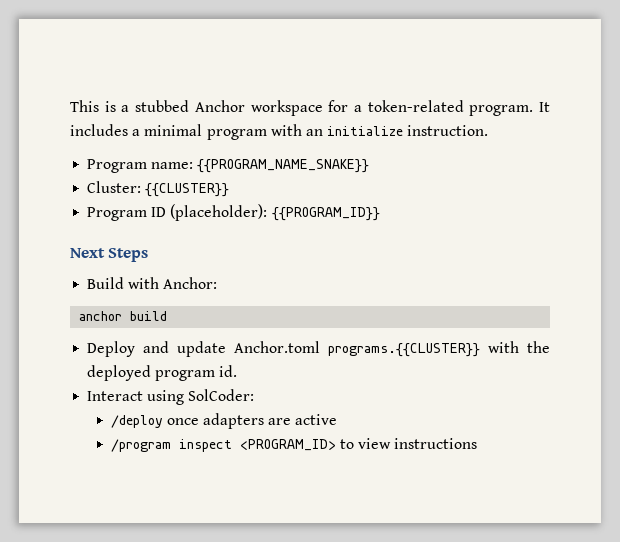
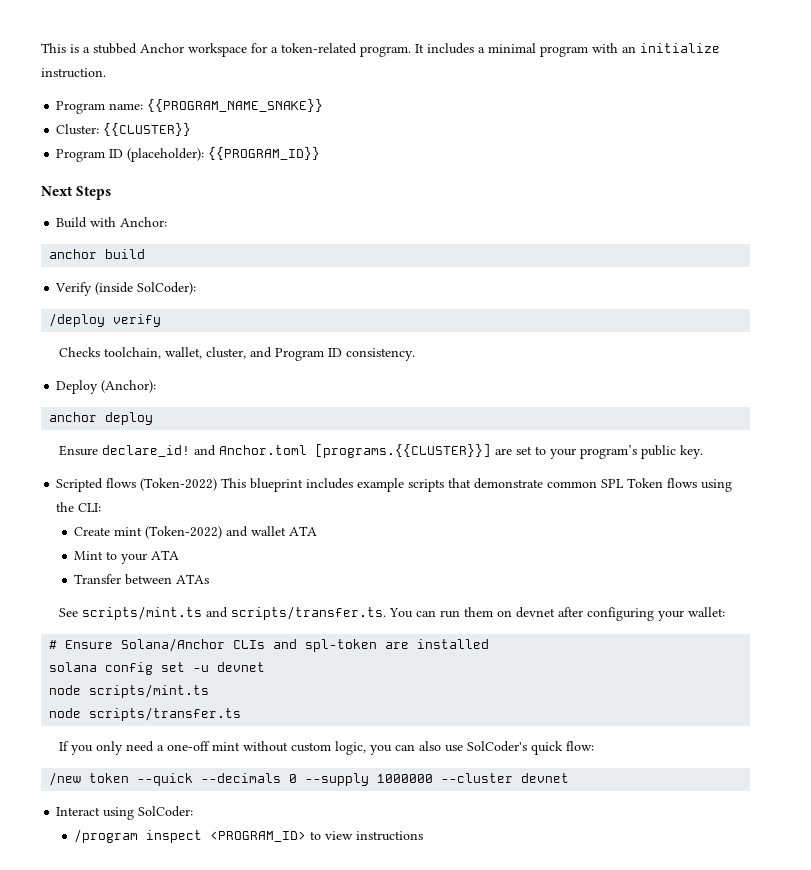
[87,341,550,357] [87,365,238,381] [87,389,255,405] [110,413,338,429] Deploy and update Anchor.toml programs.{{CLUSTER}} with the deployed program id. // Interact using SolCoder: // /deploy once adapters are active -> [55,282,197,296] [49,313,162,327] [58,347,415,361] [56,380,157,394] [49,412,154,425] [58,444,703,459] [56,478,733,492] [56,502,102,512] [74,526,318,539] [74,550,180,564] [74,574,210,585] [58,606,725,621] [49,638,490,652] [49,662,266,675] [49,684,210,698] [49,707,242,721] [58,741,594,755] [49,772,570,786] [56,806,194,820] Verify (inside SolCoder): // /deploy verify // Checks toolchain, wallet, cluster, and Program ID consistency. // Deploy (Anchor): // anchor deploy // Ensure declare_id! and Anchor.toml [programs.{{CLUSTER}}] are set to your program’s public key. // Scripted flows (Token-2022) This blueprint includes example scripts that demonstrate common SPL Token flows using the CLI: // Create mint (Token-2022) and wallet ATA // Mint to your ATA // Transfer between ATAs // See scripts/mint.ts and scripts/transfer.ts. You can run them on devnet after configuring your wallet: // # Ensure Solana/Anchor CLIs and spl-token are installed // solana config set -u devnet // node scripts/mint.ts // node scripts/transfer.ts // If you only need a one-off mint without custom logic, you can also use SolCoder's quick flow: // /new token --quick --decimals 0 --supply 1000000 --cluster devnet // Interact using SolCoder:

